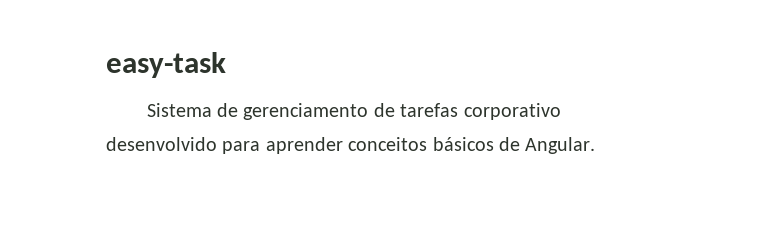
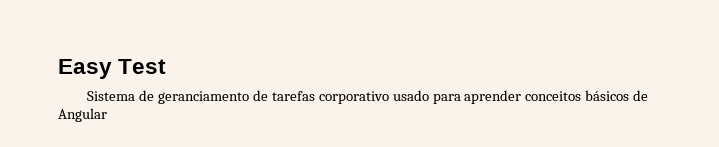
[106,52,226,78] easy-task -> [58,59,167,79] Easy Test
[243,103,369,120] gerenciamento -> [157,91,249,104] geranciamento
[106,137,217,151] desenvolvido -> [392,90,429,101] usado
[525,137,596,154] Angular. -> [58,108,107,122] Angular

